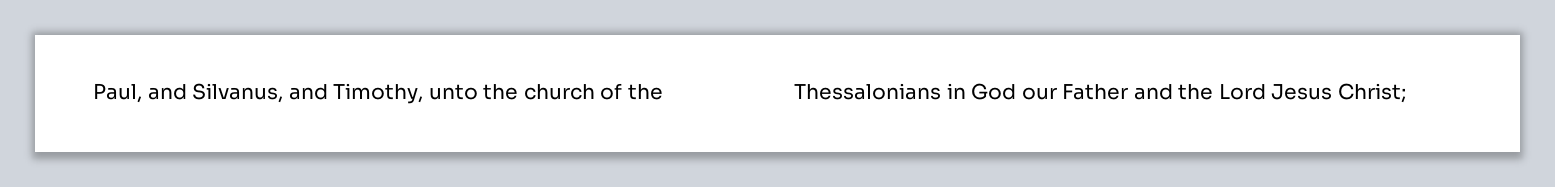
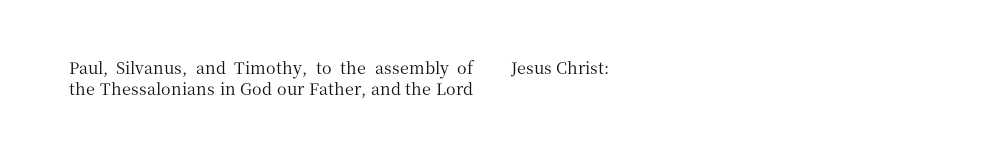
[147,84,187,100] and -> (108, 69) none
[428,84,595,100] unto the church -> [315,61,449,79] to the assembly
[1062,84,1129,100] Father -> [308,82,366,98] Father,
[1337,83,1406,103] Christ; -> [556,61,610,74] Christ:

